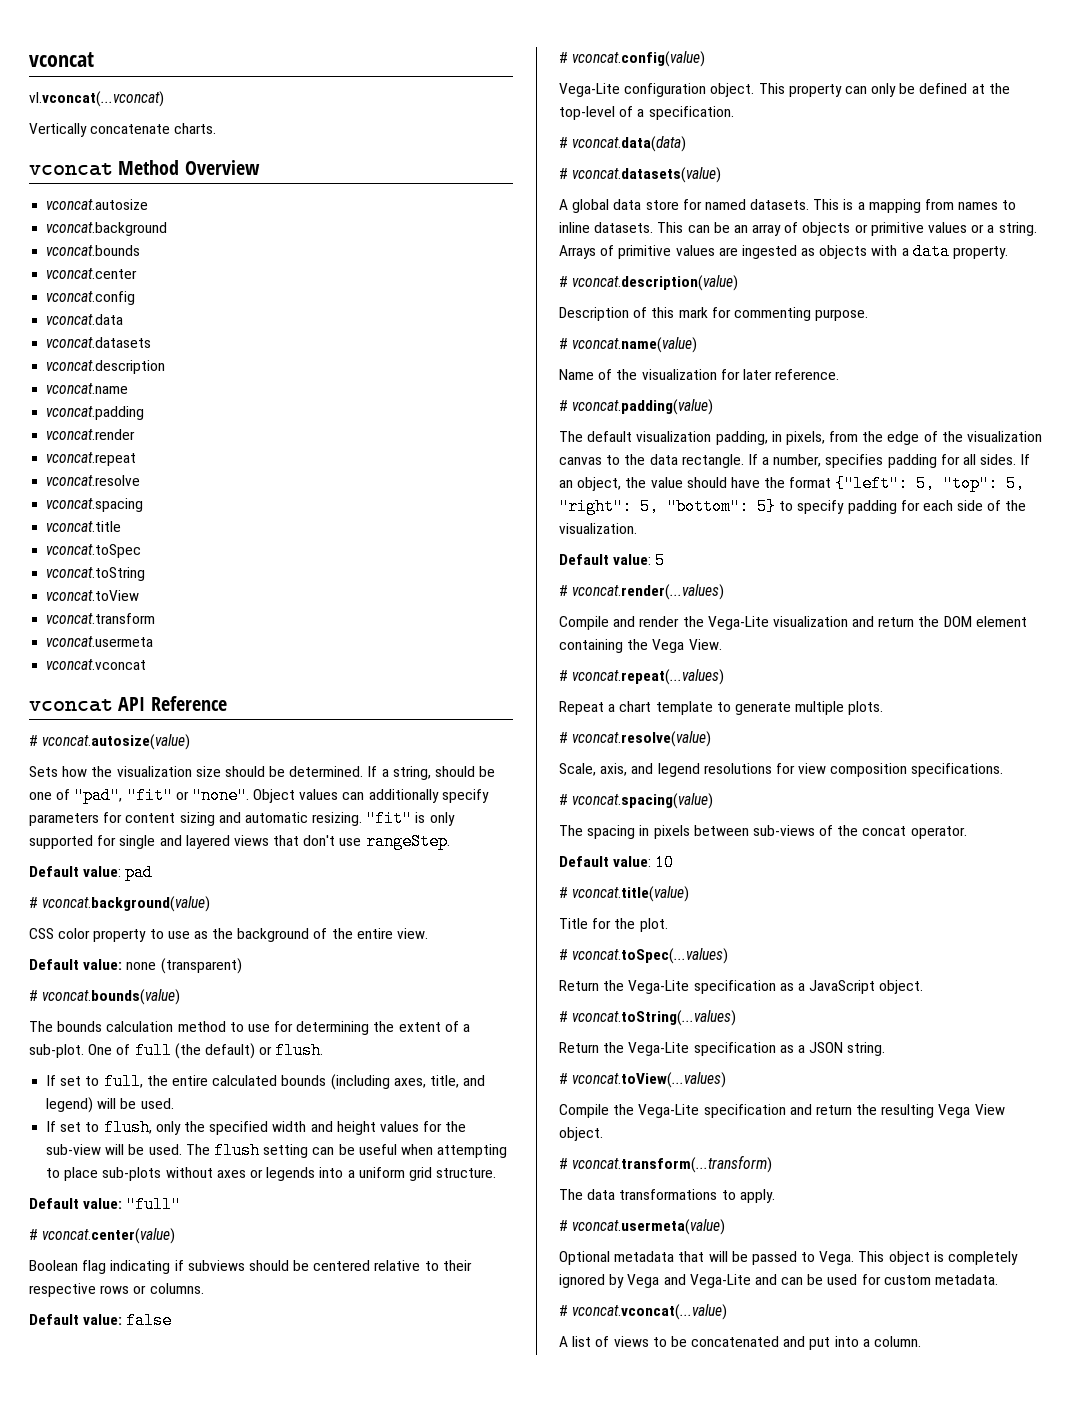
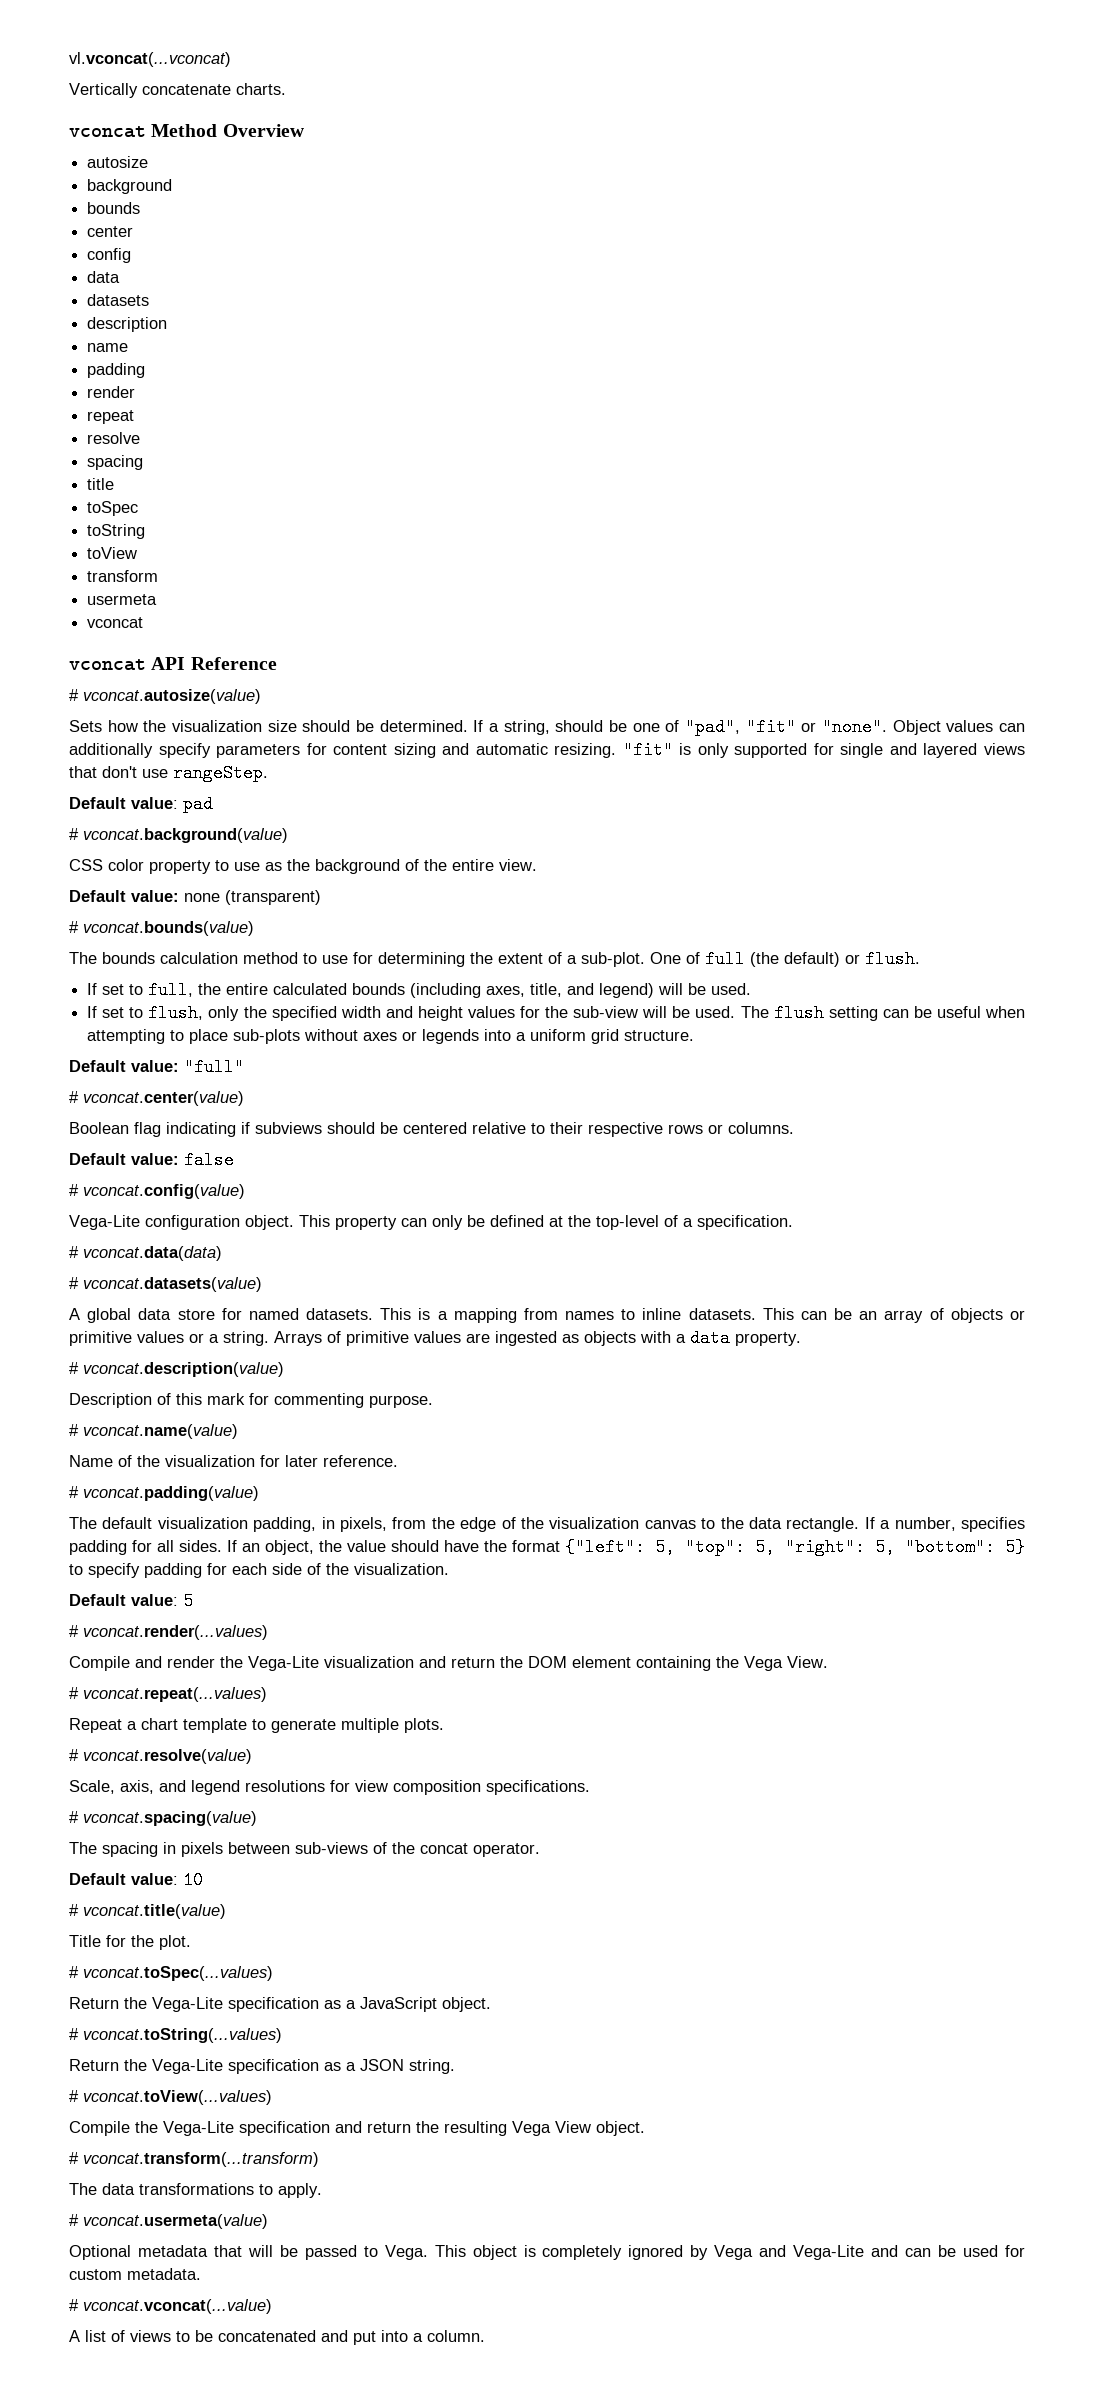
[29,52,94,67] vconcat // -> (69, 59) none
[46,199,149,210] [46,222,168,236] [46,245,141,256] [46,268,138,279] [46,291,136,305] [46,314,124,325] [46,337,152,348] [46,360,166,374] [46,383,129,394] [46,406,145,420] [46,429,136,440] [46,452,137,466] [46,475,141,486] [46,498,144,512] [46,521,122,532] [46,544,142,558] [46,567,146,581] [46,590,140,601] [46,613,156,624] [46,636,154,647] [46,659,147,670] vconcat.autosize // vconcat.background // vconcat.bounds // vconcat.center // vconcat.config // vconcat.data // vconcat.datasets // vconcat.description // vconcat.name // vconcat.padding // vconcat.render // vconcat.repeat // vconcat.resolve // vconcat.spacing // vconcat.title // vconcat.toSpec // vconcat.toString // vconcat.toView // vconcat.transform // vconcat.usermeta // vconcat.vconcat -> [87,156,149,168] [87,179,173,194] [87,202,141,214] [87,226,134,237] [87,248,132,263] [87,271,121,283] [87,294,150,306] [87,317,168,332] [87,343,129,352] [87,363,146,378] [87,386,136,398] [87,410,135,424] [87,432,141,444] [87,455,144,470] [87,478,115,490] [87,501,139,516] [87,524,146,539] [87,547,138,559] [87,570,159,582] [87,594,158,605] [87,617,144,628] autosize // background // bounds // center // config // data // datasets // description // name // padding // render // repeat // resolve // spacing // title // toSpec // toString // toView // transform // usermeta // vconcat

